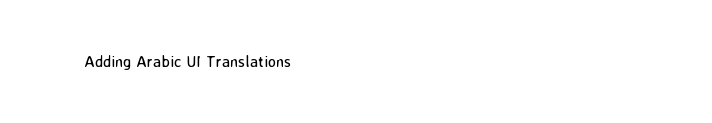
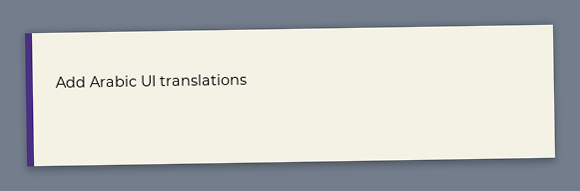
[84,55,131,70] Adding -> [55,76,86,88] Add
[206,55,291,67] Translations -> [159,73,247,87] translations

